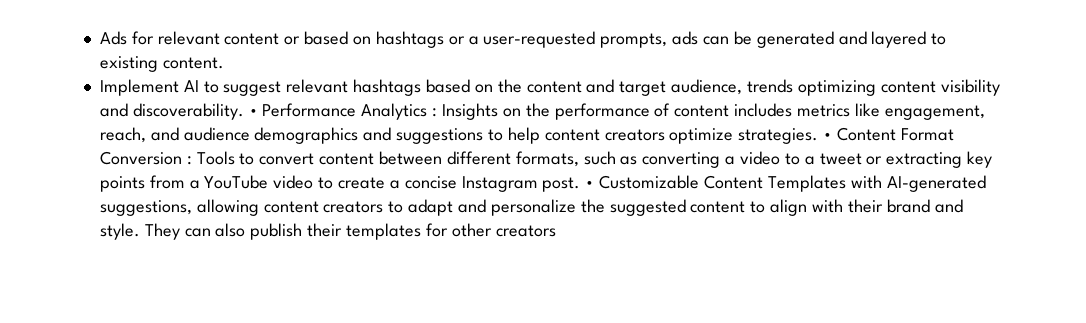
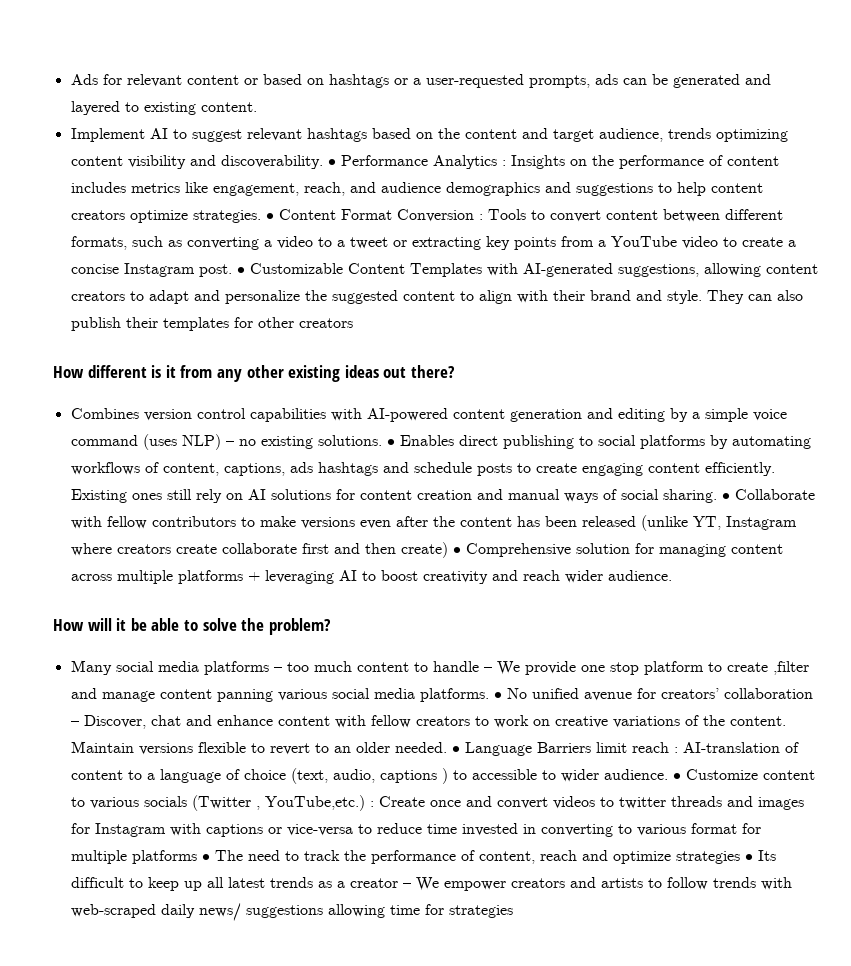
(556, 231) none -> [53,365,455,382] [70,408,787,422] [70,434,811,450] [70,462,775,476] [70,489,815,503] [70,515,797,531] [70,542,783,558] [70,570,672,584] [53,618,331,635] [70,660,809,675] [70,688,813,702] [70,715,786,729] [70,741,799,756] [70,768,815,784] [70,795,804,811] [70,823,761,837] [70,850,776,864] [70,877,792,891] [70,903,513,921] // How different is it from any other existing ideas out there? // Combines version control capabilities with AI-powered content generation and editing by a simple voice command (uses NLP) – no existing solutions. • Enables direct publishing to social platforms by automating workflows of content, captions, ads hashtags and schedule posts to create engaging content efficiently. Existing ones still rely on AI solutions for content creation and manual ways of social sharing. • Collaborate with fellow contributors to make versions even after the content has been released (unlike YT, Instagram where creators create collaborate first and then create) • Comprehensive solution for managing content across multiple platforms + leveraging AI to boost creativity and reach wider audience. // How will it be able to solve the problem? // Many social media platforms – too much content to handle – We provide one stop platform to create ,filter and manage content panning various social media platforms. • No unified avenue for creators’ collaboration – Discover, chat and enhance content with fellow creators to work on creative variations of the content. Maintain versions flexible to revert to an older needed. • Language Barriers limit reach : AI-translation of content to a language of choice (text, audio, captions ) to accessible to wider audience. • Customize content to various socials (Twitter , YouTube,etc.) : Create once and convert videos to twitter threads and images for Instagram with captions or vice-versa to reduce time invested in converting to various format for multiple platforms • The need to track the performance of content, reach and optimize strategies • Its difficult to keep up all latest trends as a creator – We empower creators and artists to follow trends with web-scraped daily news/ suggestions allowing time for strategies

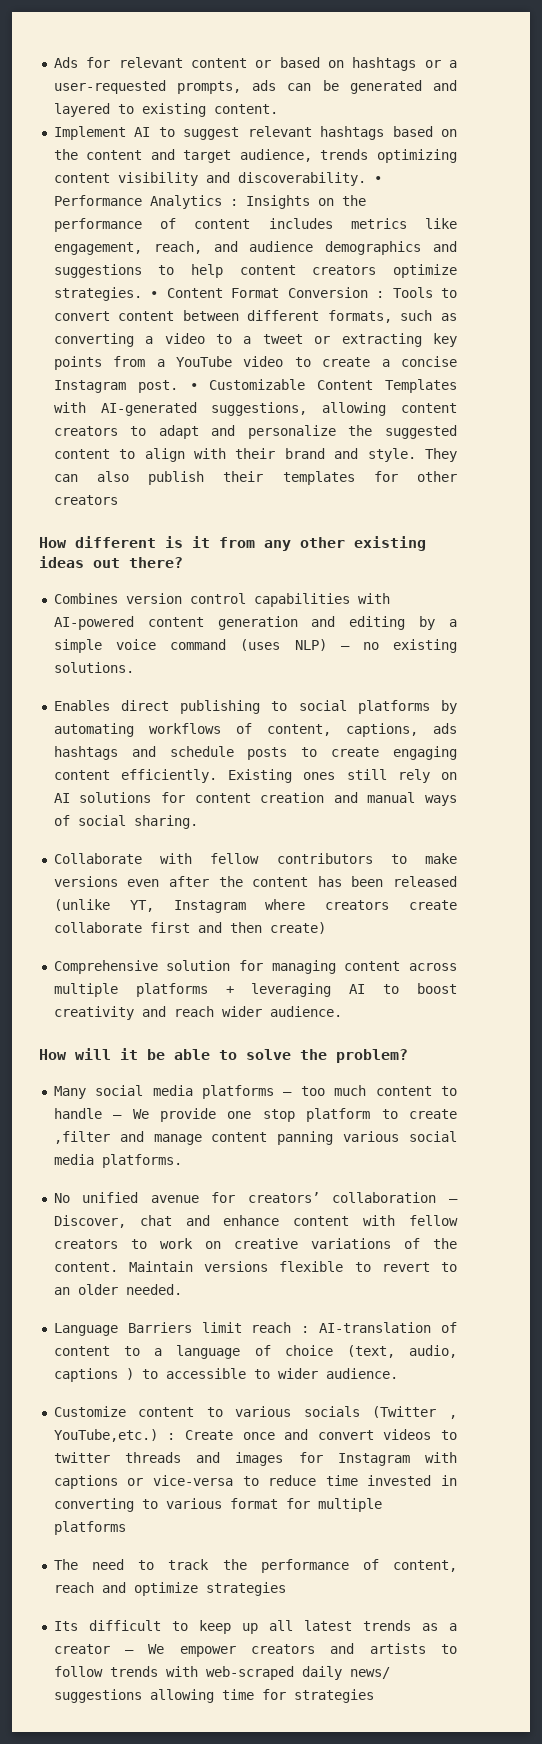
[386,439,395,446] • -> (134, 667) //
[721,493,730,500] • -> (198, 822) //
[452,547,461,554] • -> (326, 928) //
[493,692,502,699] • -> (182, 1161) //
[451,746,460,753] • -> (182, 1289) //
[672,773,681,780] • -> (398, 1373) //
[201,854,210,861] • -> (126, 1528) //
[744,854,753,861] • -> (286, 1589) //

